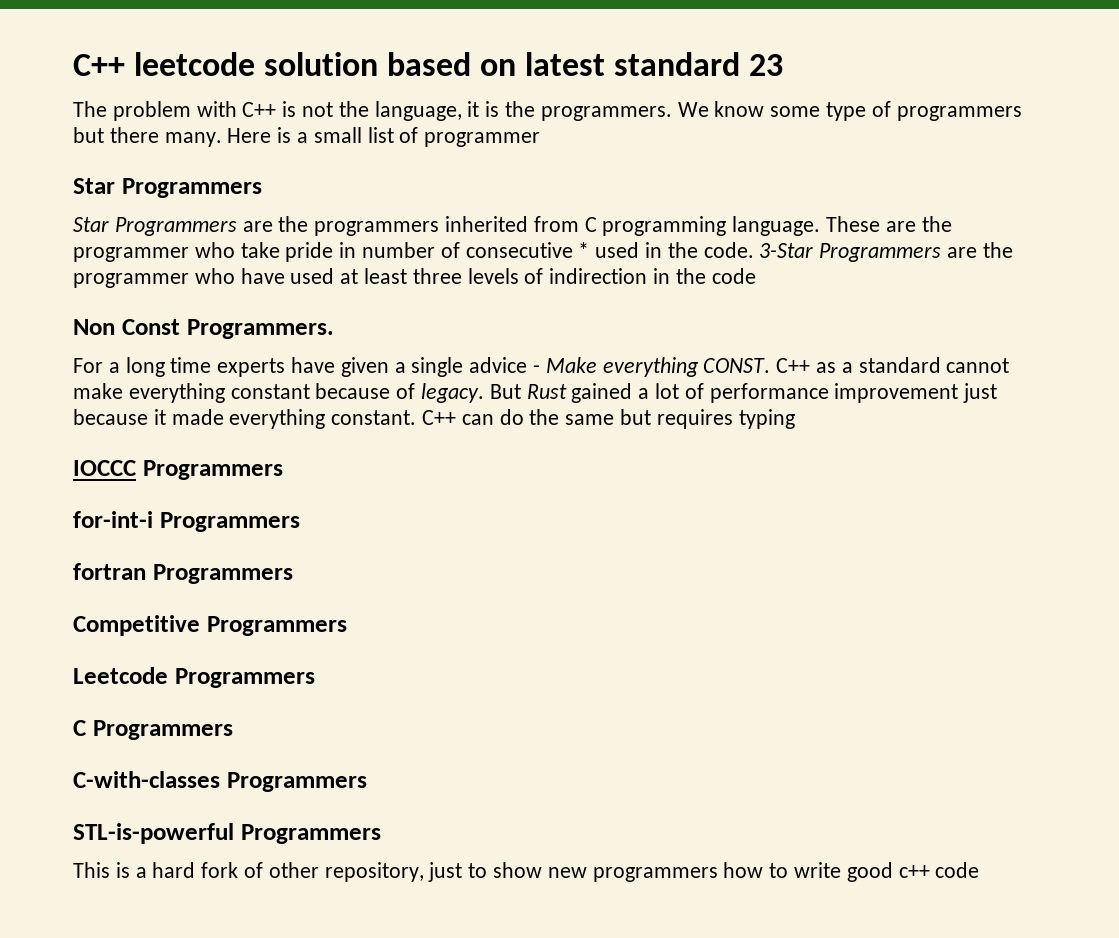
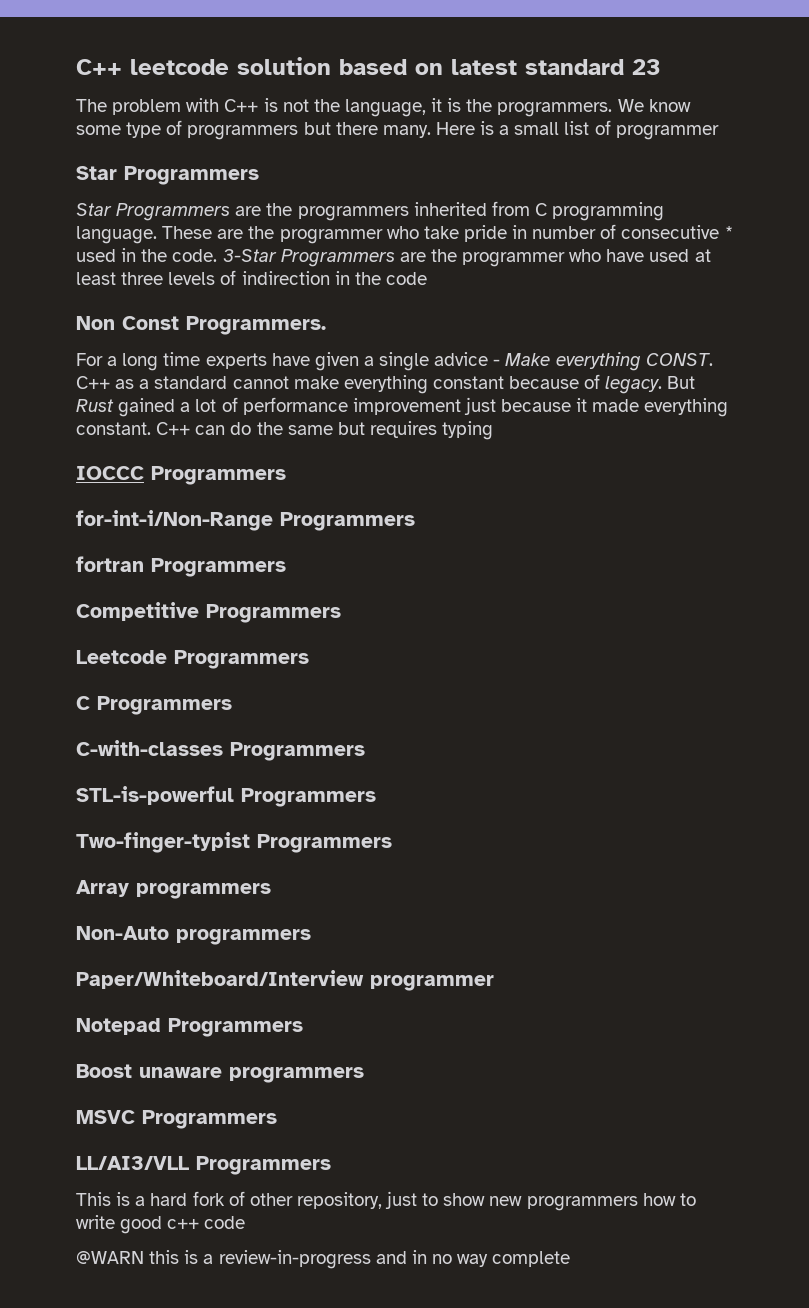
[73,511,153,528] for-int-i -> [76,510,273,531] for-int-i/Non-Range
(381, 834) none -> [76,832,392,853] [76,880,271,899] [76,926,311,945] [76,970,494,991] [76,1018,303,1037] [76,1064,364,1083] [76,1110,277,1129] [76,1156,331,1175] // Two-finger-typist Programmers // Array programmers // Non-Auto programmers // Paper/Whiteboard/Interview programmer // Notepad Programmers // Boost unaware programmers // MSVC Programmers // LL/AI3/VLL Programmers
(980, 870) none -> [76,1250,571,1269] // @WARN this is a review-in-progress and in no way complete

